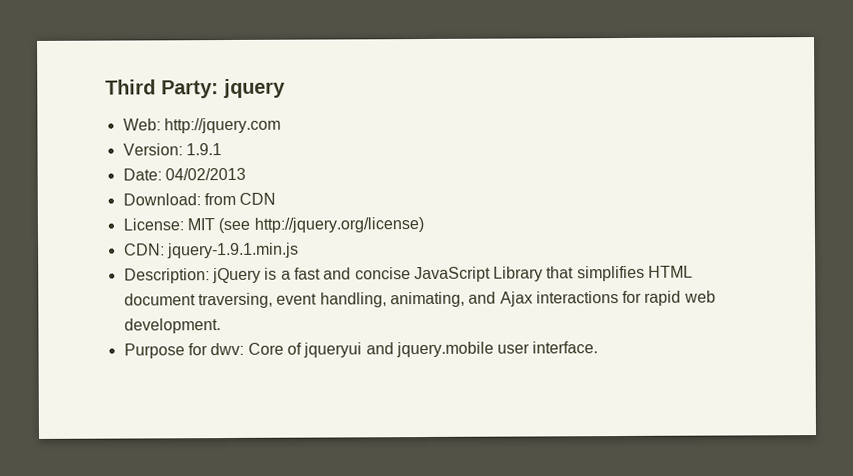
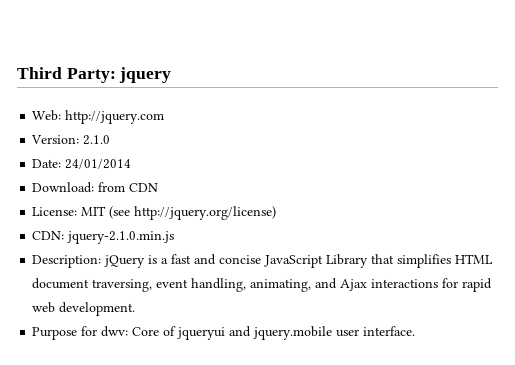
[185,143,222,156] 1.9.1 -> [83,135,111,145] 2.1.0
[164,167,246,181] 04/02/2013 -> [65,159,132,169] 24/01/2014
[166,242,299,259] jquery-1.9.1.min.js -> [67,231,175,244] jquery-2.1.0.min.js

